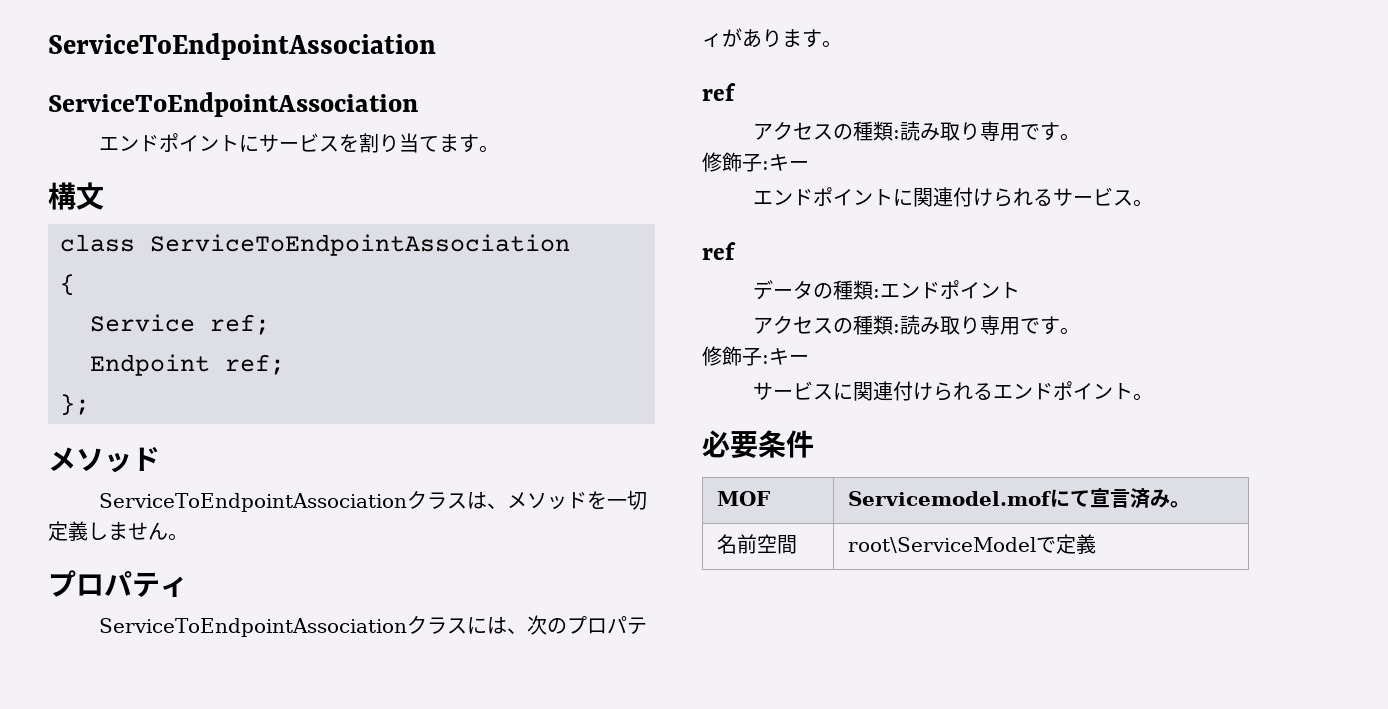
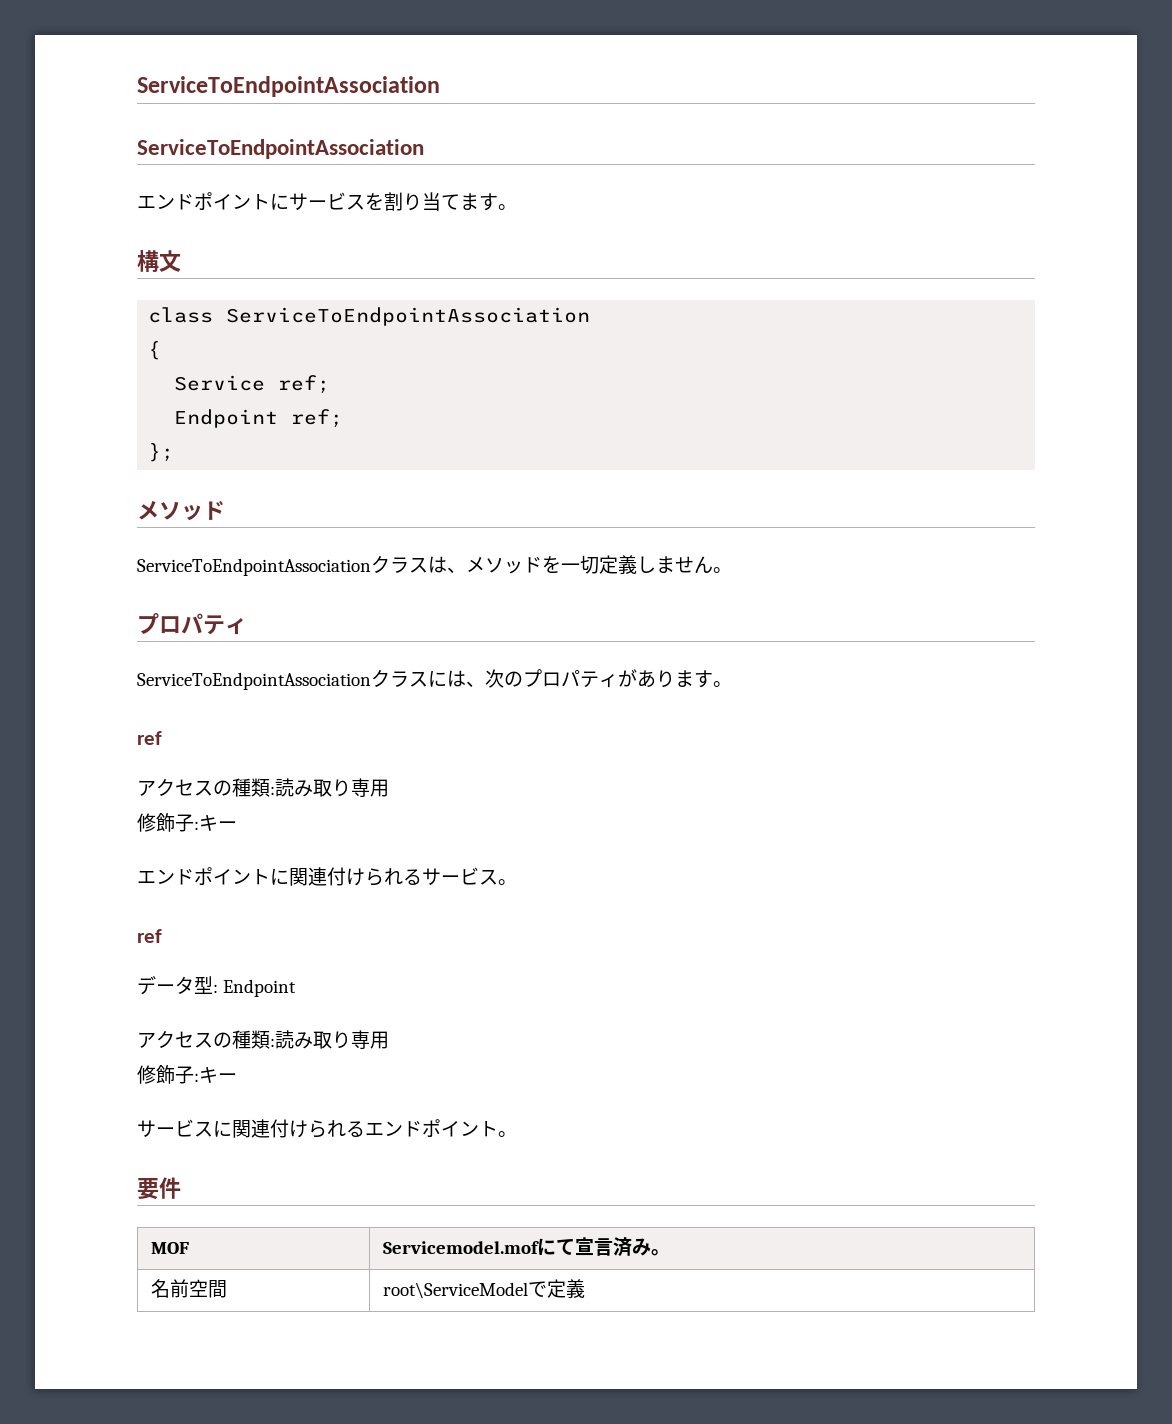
[1019,122,1080,141] です。 -> (389, 788) none
[812,280,1020,300] [752,315,1080,335] の種類:エンドポイント // アクセスの種類:読み取り専用です。 -> [194,976,297,997] [137,1030,389,1049] 型: Endpoint // アクセスの種類:読み取り専用
[702,430,786,458] 必要条 -> [137,1178,159,1200] 要

